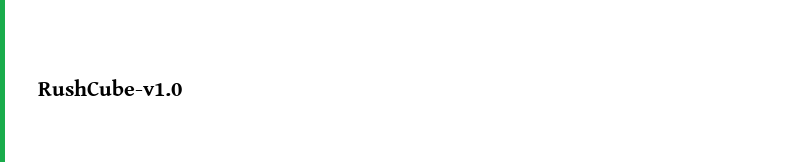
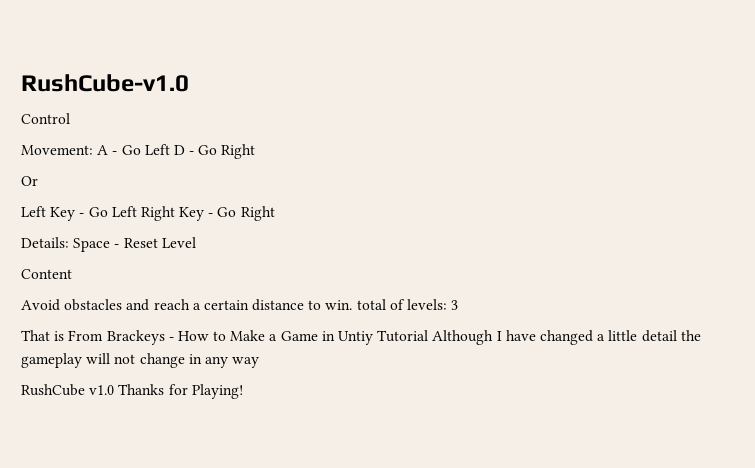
(182, 87) none -> [21,113,70,124] [21,144,256,159] [21,176,38,186] [21,206,275,221] [21,237,196,252] [21,269,72,279] [21,299,459,311] [21,330,701,345] [21,353,260,368] [21,384,243,399] // Control // Movement: A - Go Left D - Go Right // Or // Left Key - Go Left Right Key - Go Right // Details: Space - Reset Level // Content // Avoid obstacles and reach a certain distance to win. total of levels: 3 // That is From Brackeys - How to Make a Game in Untiy Tutorial Although I have changed a little detail the gameplay will not change in any way // RushCube v1.0 Thanks for Playing!

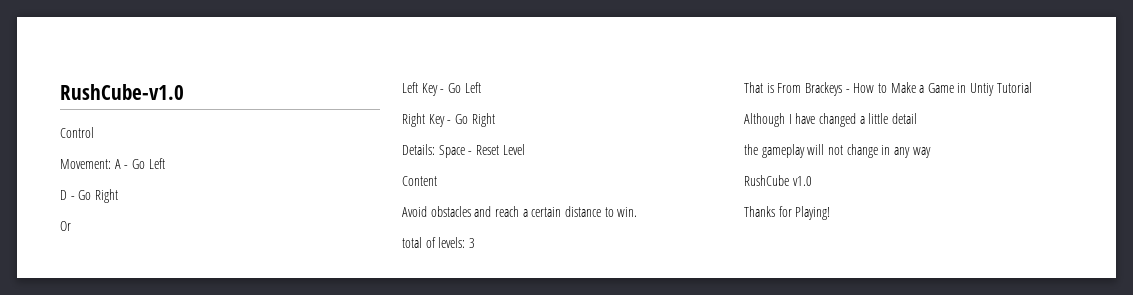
(170, 149) none -> (165, 163) //
(137, 211) none -> (481, 87) //
(353, 305) none -> (638, 212) //
(429, 336) none -> (1032, 87) //
(677, 336) none -> (917, 118) //
(115, 390) none -> (812, 181) //

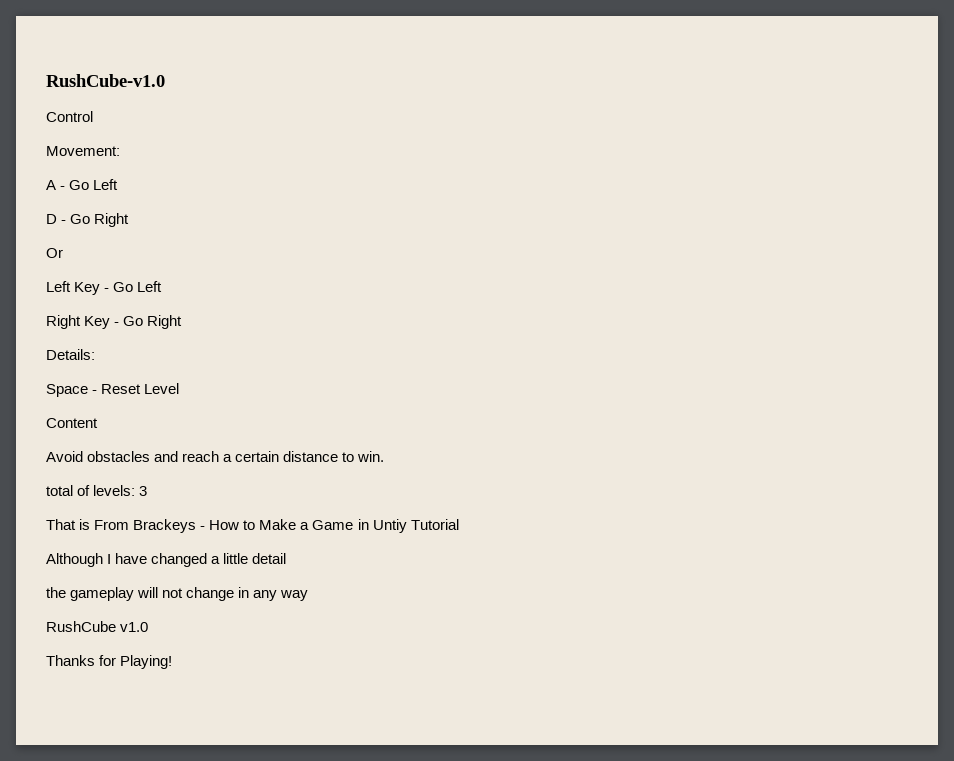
(111, 164) none -> (120, 151) //
(435, 149) none -> (95, 354) //

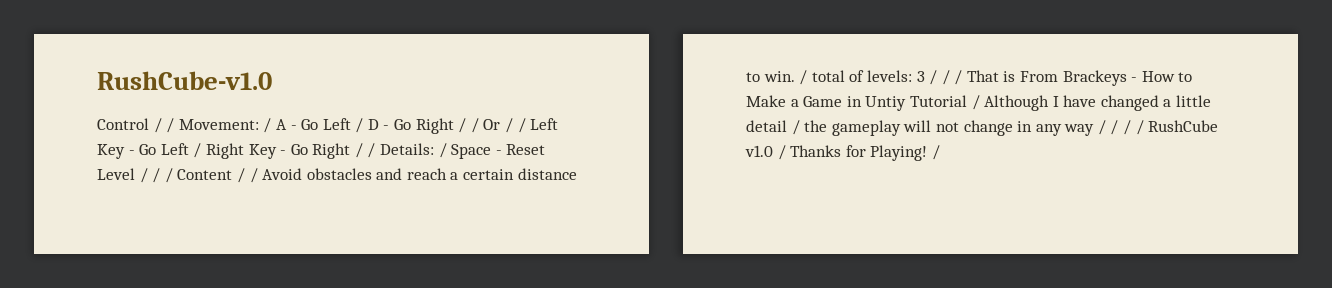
(93, 116) // -> [153,118,175,133] / /
(120, 151) // -> [263,118,272,133] /
(119, 184) // -> [355,118,364,133] /
(130, 220) // -> [458,118,479,133] / /
(63, 253) // -> [505,118,526,133] / /
(163, 286) // -> [193,143,202,158] /
(183, 322) // -> [354,143,376,158] / /
(95, 354) // -> [438,143,447,158] /
(180, 388) // -> [139,168,173,183] / / /
(98, 423) // -> [236,168,258,183] / /
(385, 456) // -> [799,70,808,85] /
(148, 491) // -> [929,70,963,85] / / /
(459, 524) // -> [971,95,980,110] /
(287, 558) // -> [791,120,800,135] /
(309, 595) // -> [1097,120,1144,135] / / / /
(149, 627) // -> [777,145,786,160] /
(173, 662) none -> [931,145,940,160] /

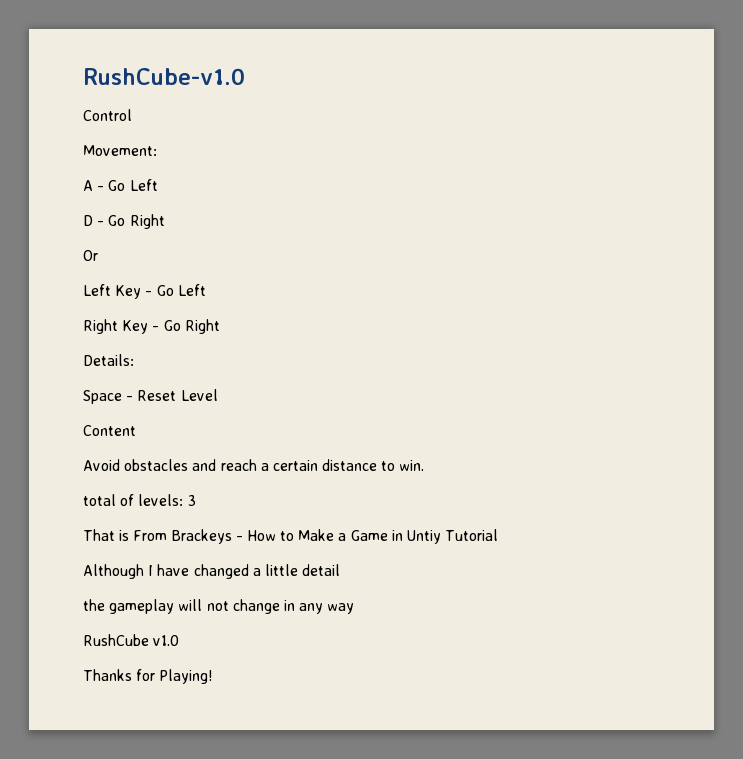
[153,118,175,133] / / -> (132, 115) //
[263,118,272,133] / -> (157, 150) //
[355,118,364,133] / -> (158, 185) //
[458,118,479,133] / / -> (165, 221) //
[505,118,526,133] / / -> (98, 255) //
[193,143,202,158] / -> (206, 290) //
[354,143,376,158] / / -> (220, 326) //
[438,143,447,158] / -> (134, 360) //
[139,168,173,183] / / / -> (218, 395) //
[236,168,258,183] / / -> (136, 430) //
[799,70,808,85] / -> (425, 465) //
[929,70,963,85] / / / -> (196, 500) //
[971,95,980,110] / -> (499, 535) //
[791,120,800,135] / -> (341, 570) //
[1097,120,1144,135] / / / / -> (355, 608) //
[777,145,786,160] / -> (180, 640) //
[931,145,940,160] / -> (213, 676) none

